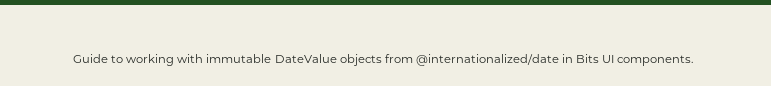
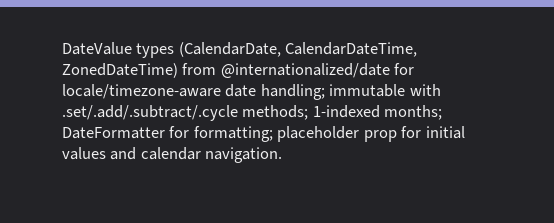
[73,54,694,66] Guide to working with immutable DateValue objects from @internationalized/date in Bits UI components. -> [62,42,418,58] [62,63,415,78] [62,84,441,100] [62,105,443,121] [62,126,465,142] [62,147,283,163] DateValue types (CalendarDate, CalendarDateTime, ZonedDateTime) from @internationalized/date for locale/timezone-aware date handling; immutable with .set/.add/.subtract/.cycle methods; 1-indexed months; DateFormatter for formatting; placeholder prop for initial values and calendar navigation.

